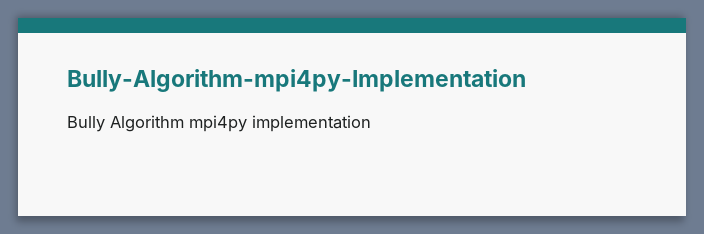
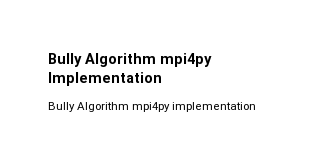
[67,69,526,92] Bully-Algorithm-mpi4py-Implementation -> [48,53,212,67] [48,72,162,86] Bully Algorithm mpi4py Implementation

